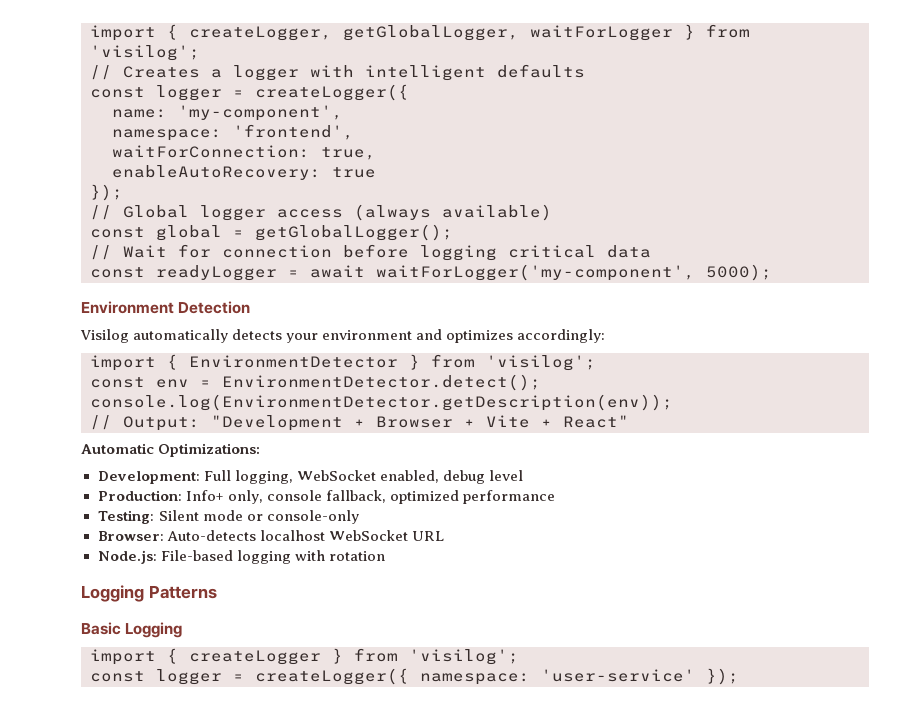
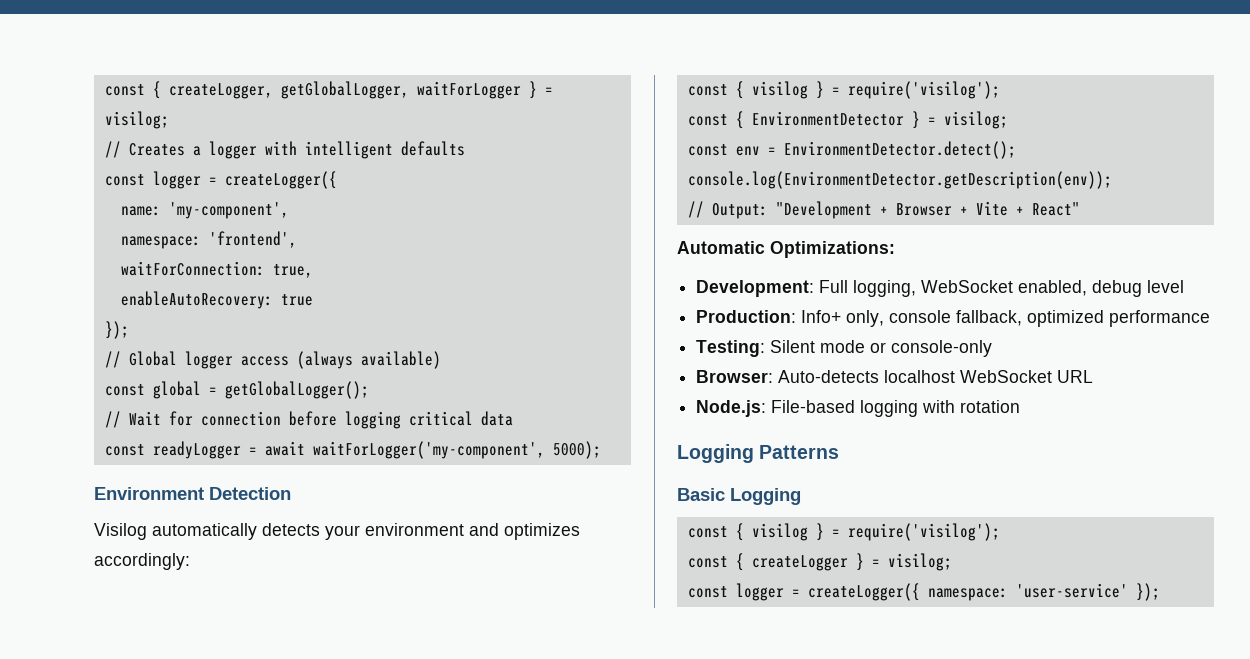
[90,25,156,41] import -> [104,84,145,96] const
[706,24,750,38] [90,45,200,61] from 'visilog'; -> [544,87,553,95] [104,111,169,129] = visilog;
[90,355,156,371] import -> [687,81,1000,99] [687,114,728,126] const { visilog } = require('visilog'); // const
[431,354,596,371] from 'visilog'; -> [927,111,1008,129] = visilog;
[90,649,156,665] import -> [687,523,1000,541] [687,556,728,568] const { visilog } = require('visilog'); // const
[354,648,519,665] from 'visilog'; -> [871,553,952,571] = visilog;

